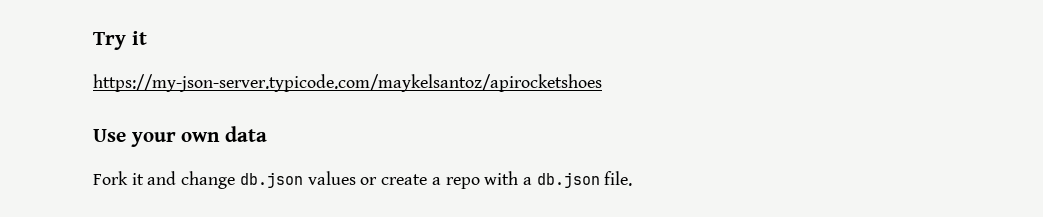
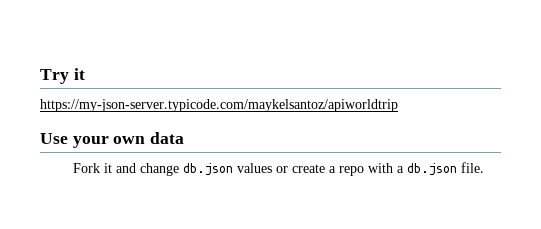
[93,74,602,92] https://my-json-server.typicode.com/maykelsantoz/apirocketshoes -> [40,99,398,112] https://my-json-server.typicode.com/maykelsantoz/apiworldtrip

